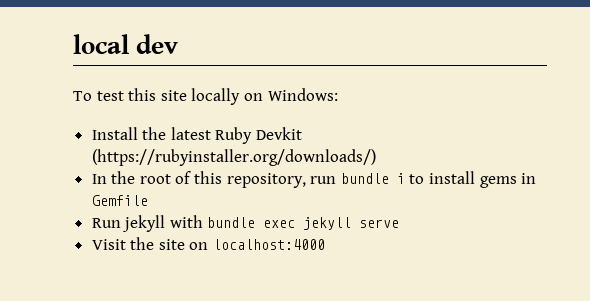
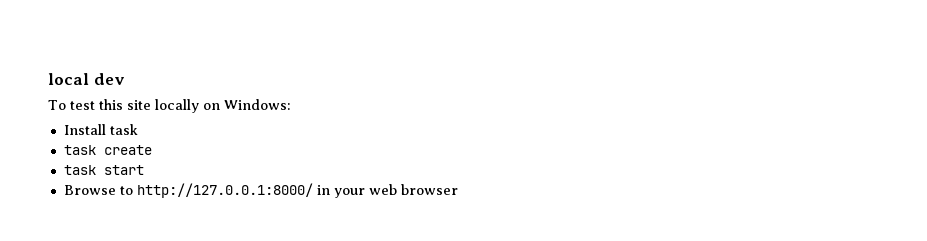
[142,127,303,144] [91,149,376,166] [91,171,537,188] [91,195,148,206] [91,215,400,232] [91,237,326,250] the latest Ruby Devkit (https://rubyinstaller.org/downloads/) // In the root of this repository, run bundle i to install gems in Gemfile // Run jekyll with bundle exec jekyll serve // Visit the site on localhost:4000 -> [109,124,138,135] [63,145,152,155] [63,165,144,175] [63,183,458,198] task // task create // task start // Browse to http://127.0.0.1:8000/ in your web browser

